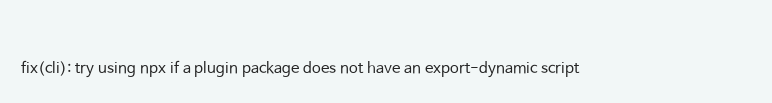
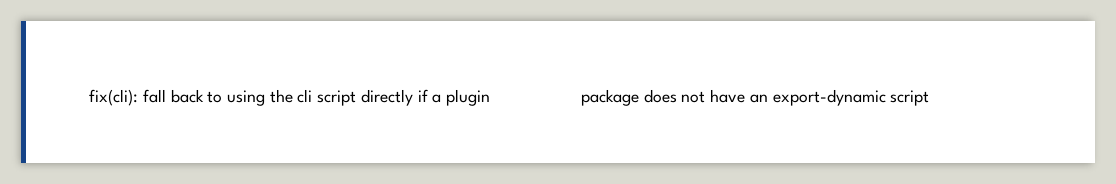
[74,62,166,78] try using npx -> [142,89,413,106] fall back to using the cli script directly

